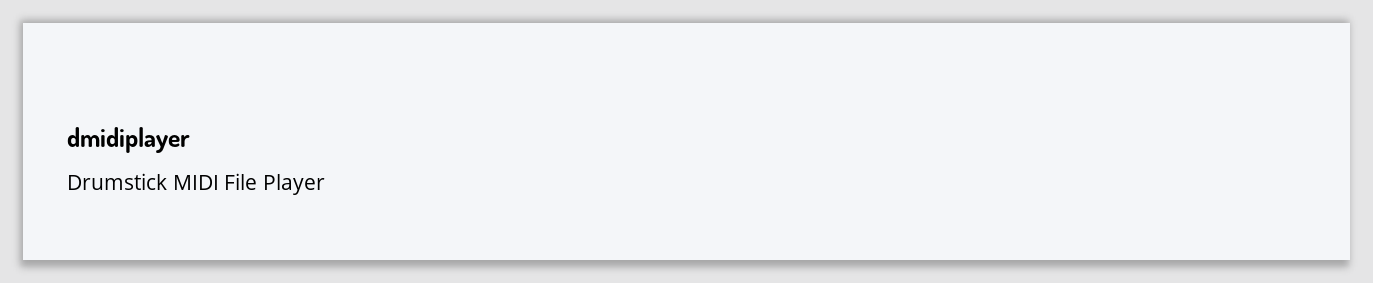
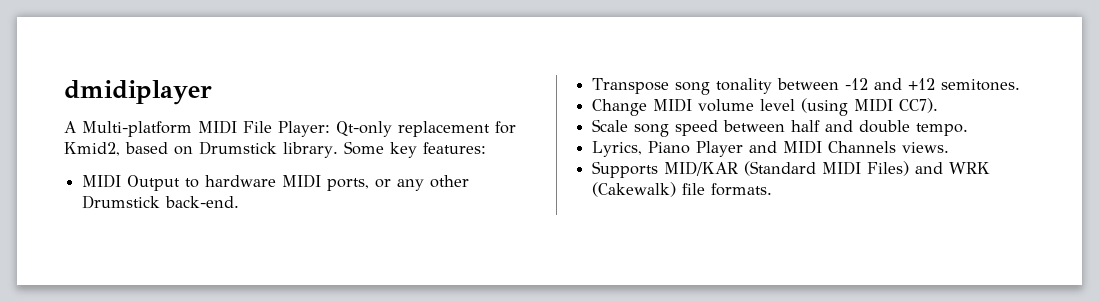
[67,173,326,195] Drumstick MIDI File Player -> [64,120,516,137] [64,141,486,158] [82,174,470,191] [82,195,240,209] [592,78,1021,95] [592,98,939,116] [592,119,969,137] [592,140,950,157] [592,161,991,178] [592,182,773,197] A Multi-platform MIDI File Player: Qt-only replacement for Kmid2, based on Drumstick library. Some key features: // MIDI Output to hardware MIDI ports, or any other Drumstick back-end. // Transpose song tonality between -12 and +12 semitones. // Change MIDI volume level (using MIDI CC7). // Scale song speed between half and double tempo. // Lyrics, Piano Player and MIDI Channels views. // Supports MID/KAR (Standard MIDI Files) and WRK (Cakewalk) file formats.

